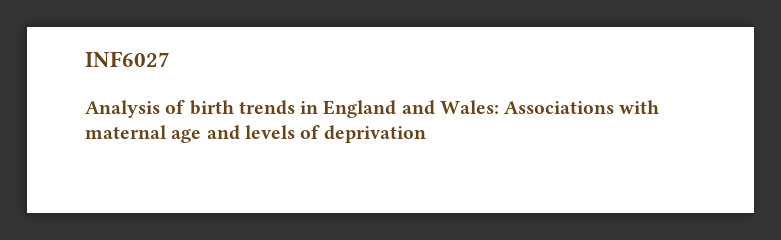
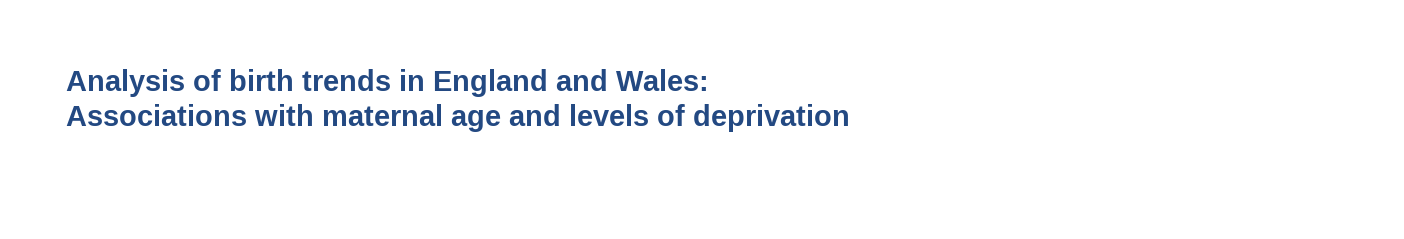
[85,51,170,67] INF6027 // -> (66, 83) none
(499, 107) none -> (709, 80) //

